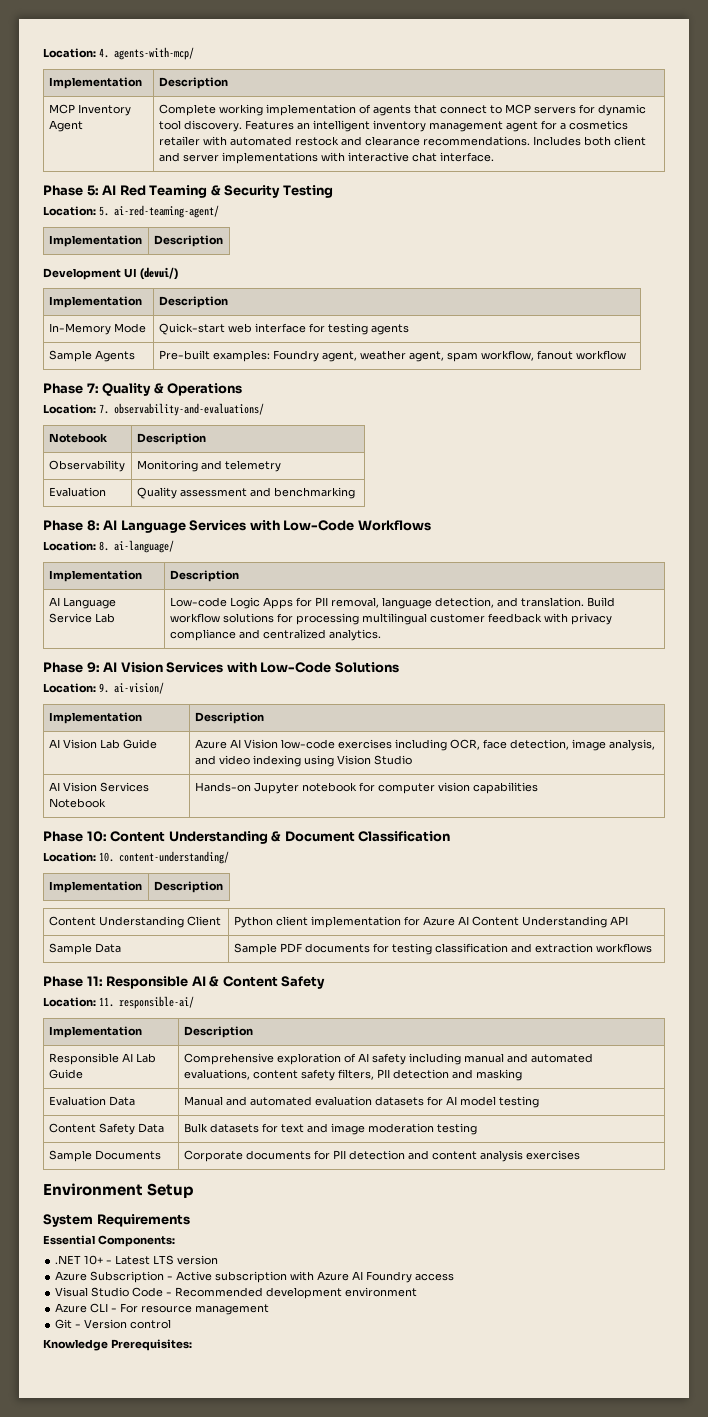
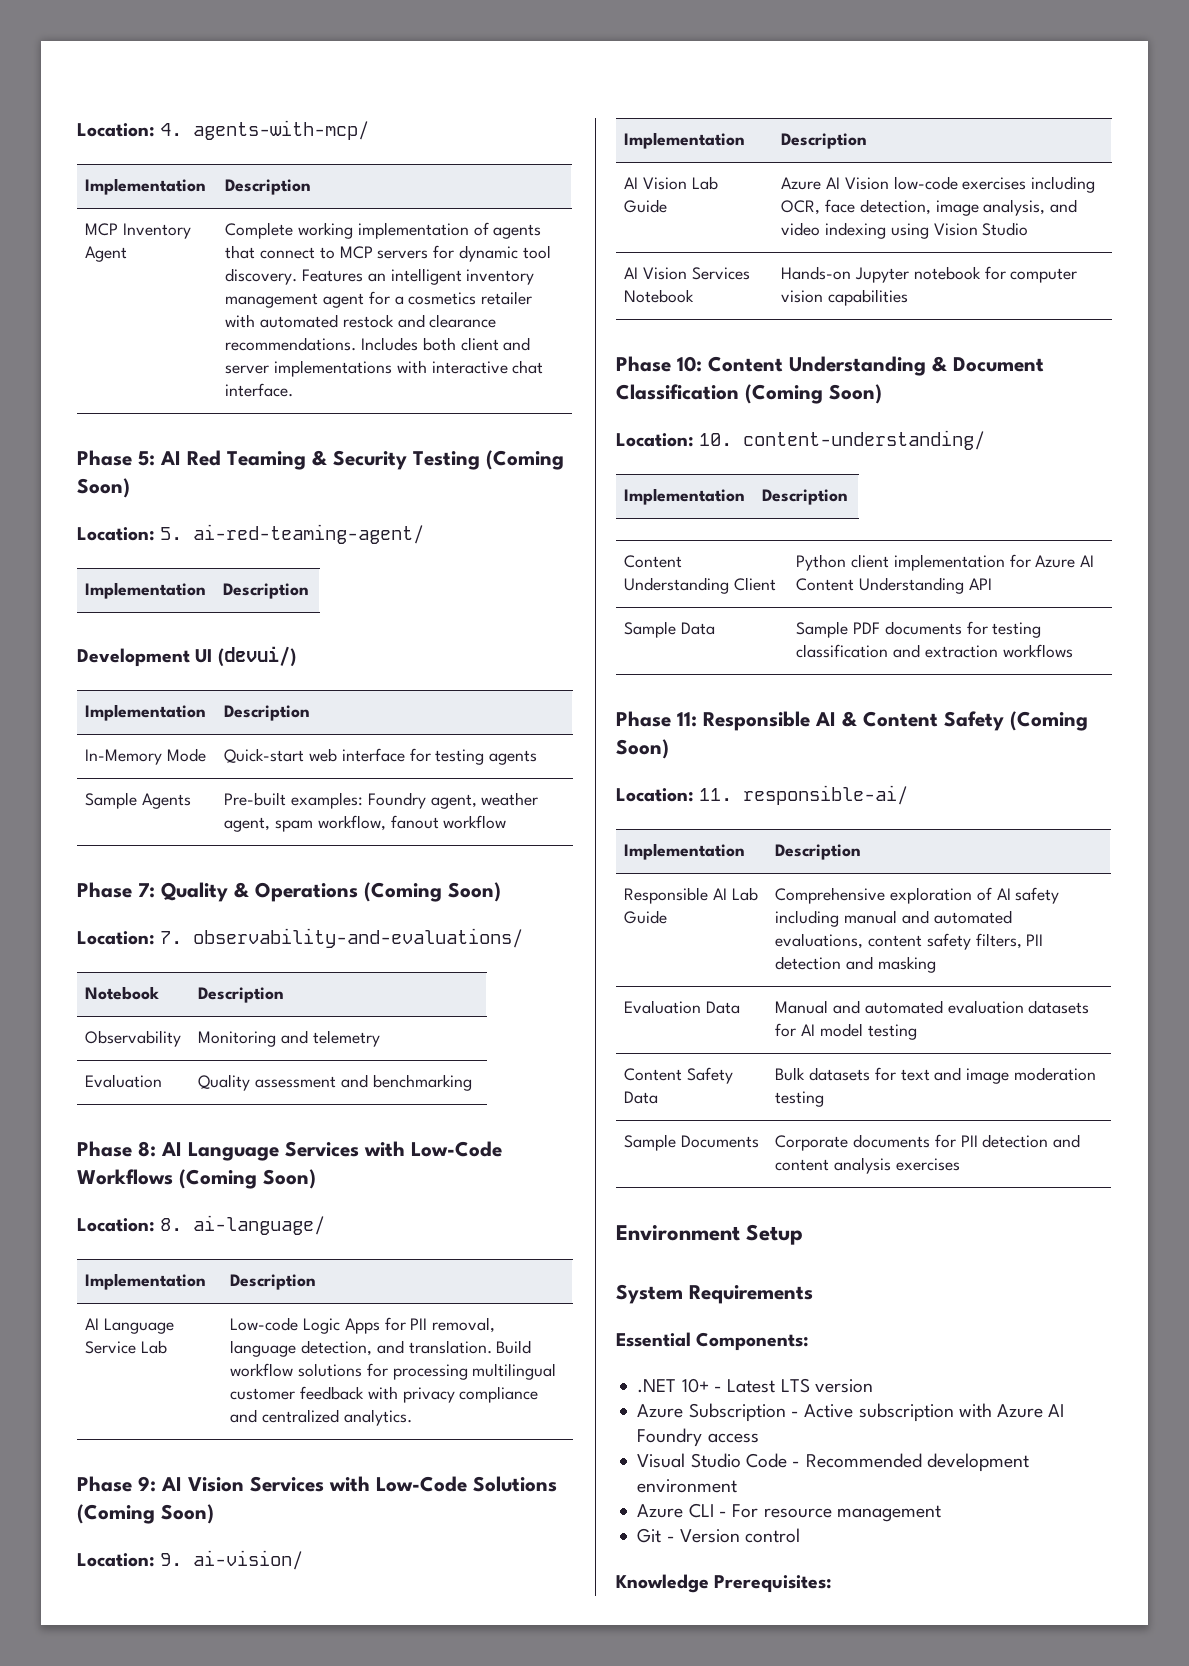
(333, 191) none -> [486,450,564,470] [77,478,130,498] (Coming Soon)
(243, 389) none -> [364,882,501,902] (Coming Soon)
(431, 525) none -> [179,1169,316,1189] (Coming Soon)
(399, 667) none -> [77,1504,214,1524] (Coming Soon)
(451, 836) none -> [745,384,882,404] (Coming Soon)
(326, 982) none -> [1010,711,1088,731] [616,739,669,759] (Coming Soon)

